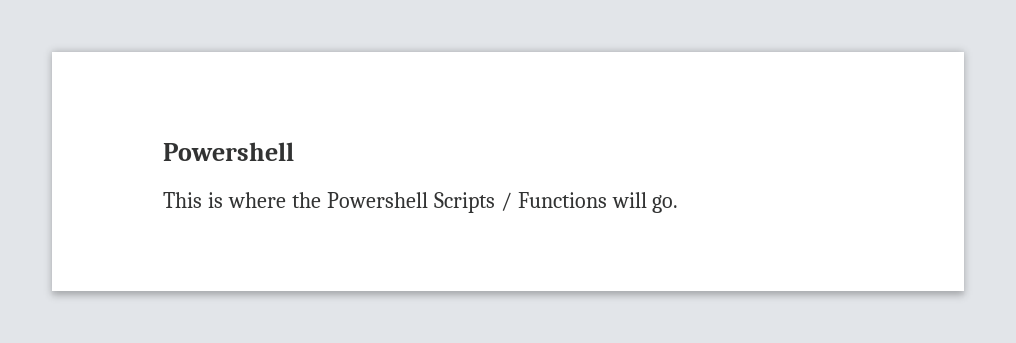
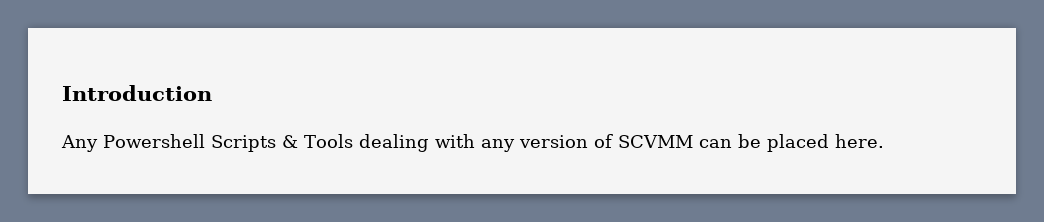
[163,142,294,161] [163,192,679,213] Powershell // This is where the Powershell Scripts / Functions will go. -> [62,85,212,101] [61,134,884,152] Introduction // Any Powershell Scripts & Tools dealing with any version of SCVMM can be placed here.

